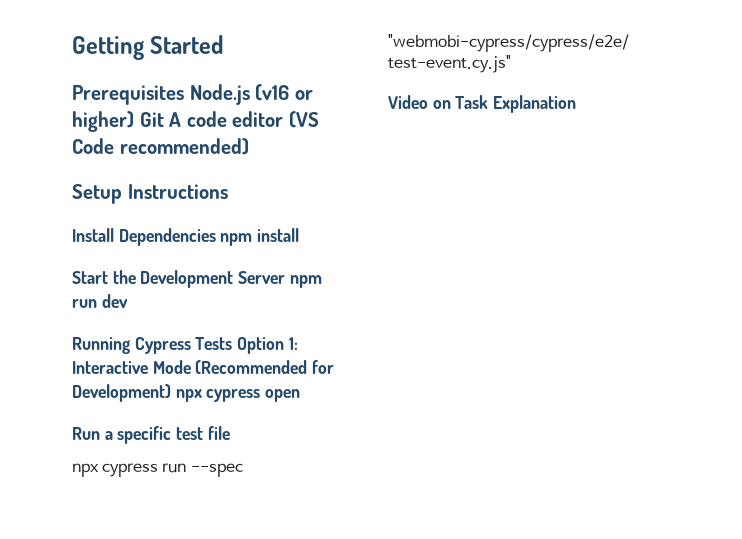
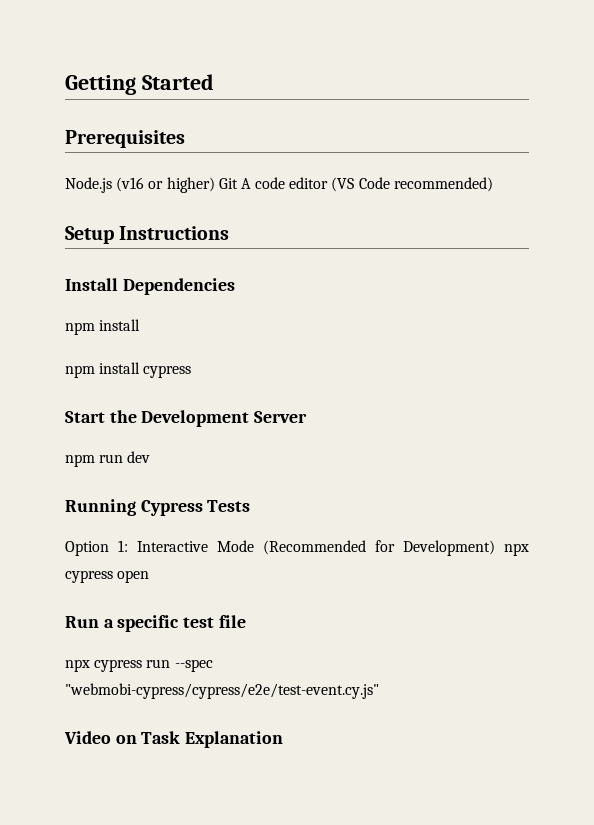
(184, 95) none -> (185, 139) //
[220,228,300,246] npm install -> [65,319,141,335] [65,362,192,378] // npm install // npm install cypress
(286, 277) none -> (308, 417) //
(233, 343) none -> (251, 506) //

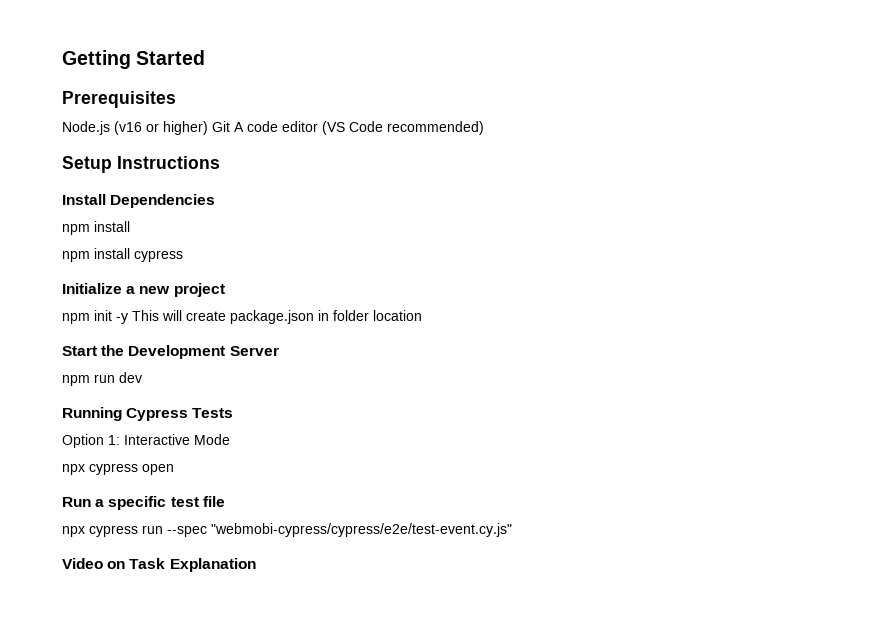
(192, 371) none -> [62,283,225,297] [62,310,422,324] // Initialize a new project // npm init -y This will create package.json in folder location
[263,540,495,556] (Recommended for Development) -> (230, 439) //

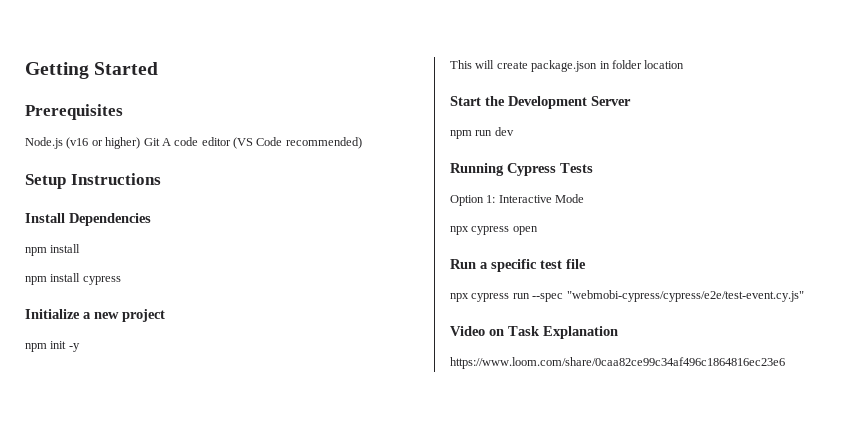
(128, 318) none -> (80, 347) //
(256, 565) none -> [450,357,785,369] // https://www.loom.com/share/0caa82ce99c34af496c1864816ec23e6

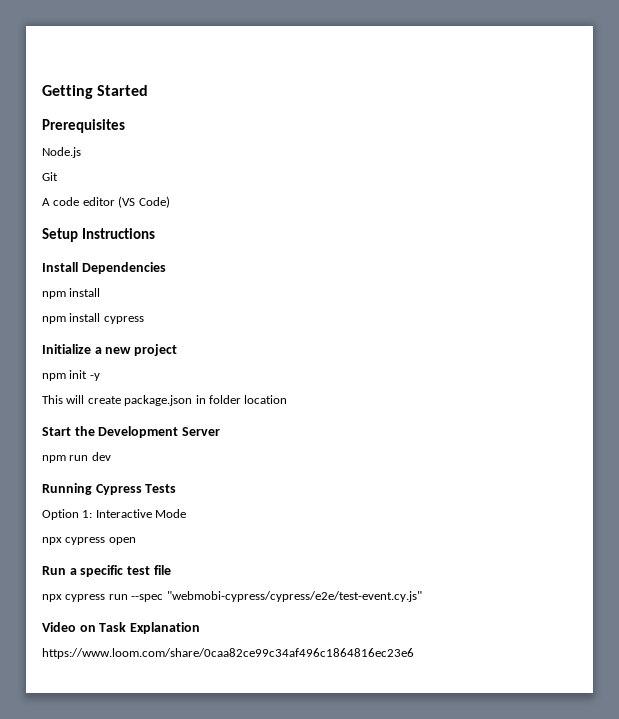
[66,137,141,149] (v16 or higher) -> (81, 152) //
(160, 142) none -> (58, 176) //
[256,137,362,149] Code recommended) -> [138,196,170,208] Code)

